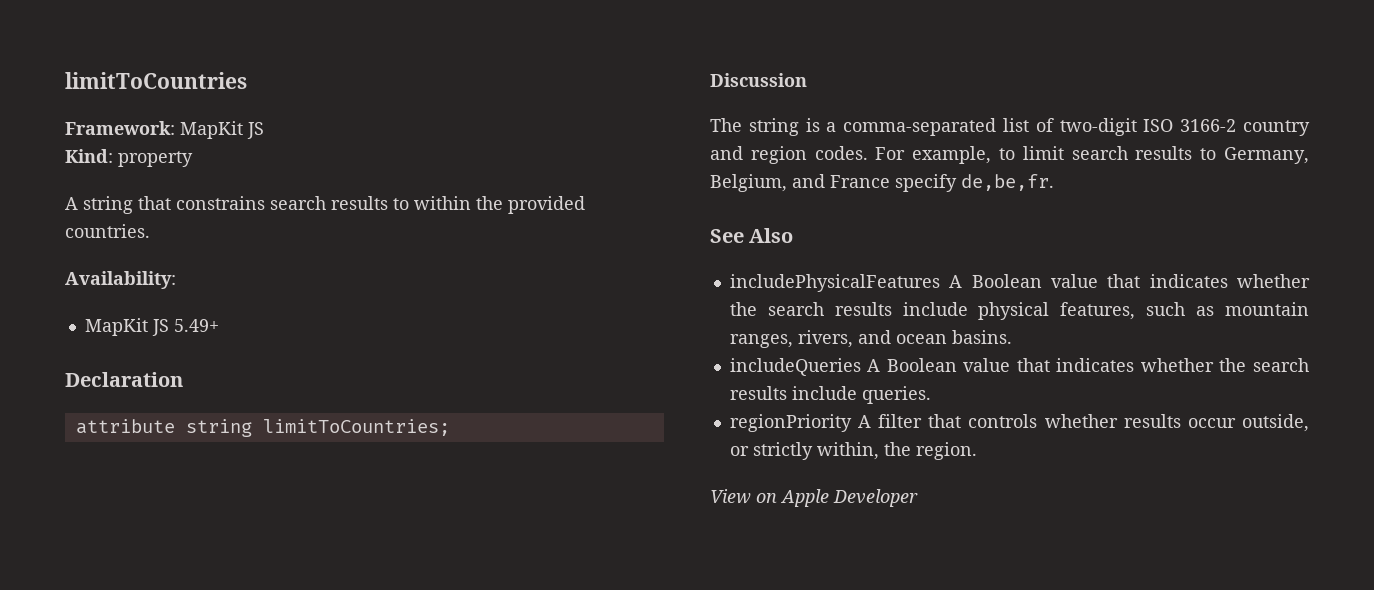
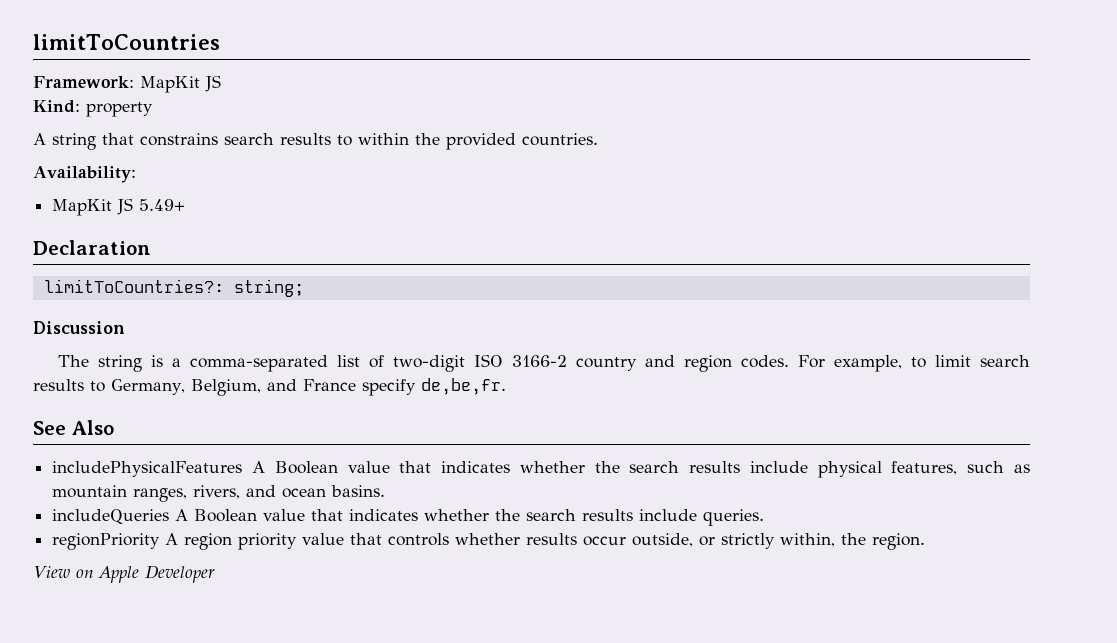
[75,419,450,437] attribute string limitToCountries; -> [43,279,304,297] limitToCountries?: string;
[878,414,923,428] filter -> [184,533,345,550] region priority value

